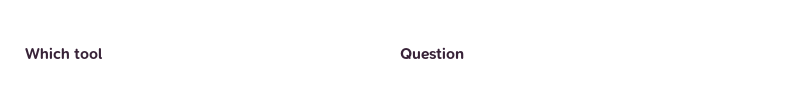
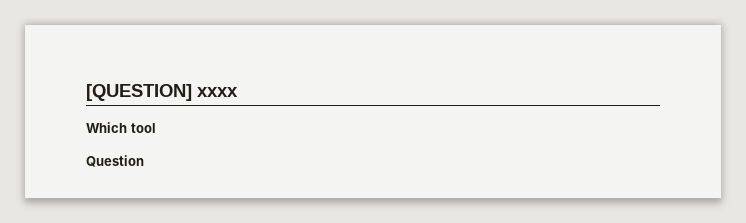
(25, 53) none -> [86,84,238,101] [QUESTION] xxxx //

